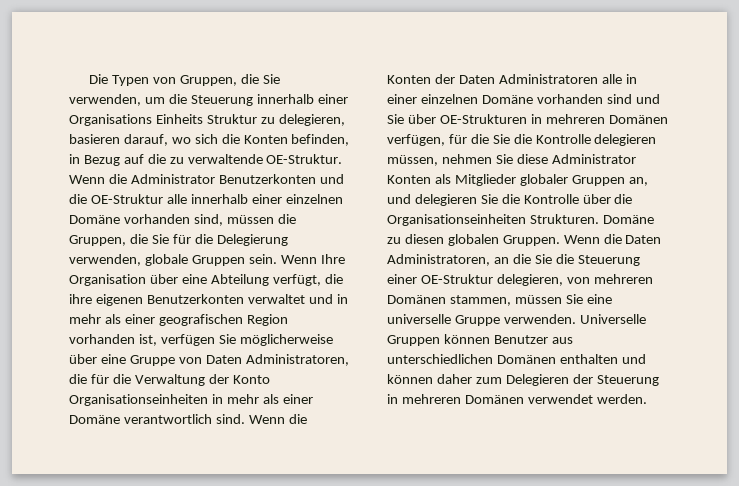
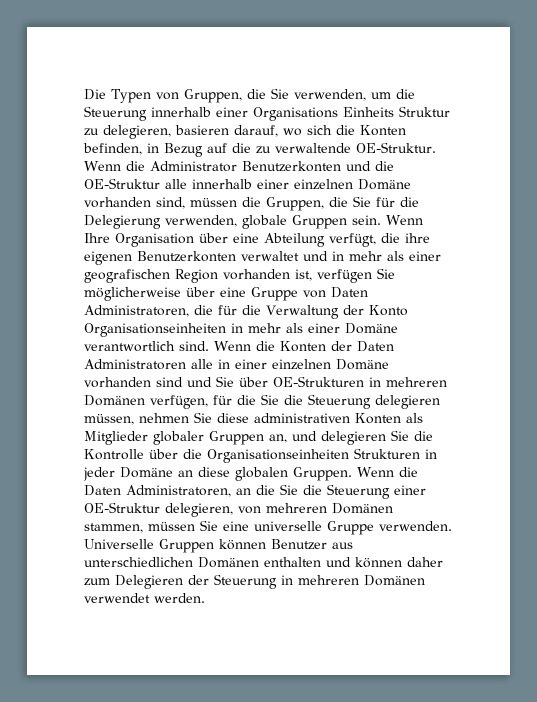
[535,134,591,144] Kontrolle -> [308,394,371,409] Steuerung
[551,154,636,164] Administrator -> [254,413,350,423] administrativen
[529,214,654,224] [387,234,444,244] Strukturen. Domäne zu diesen -> [354,448,437,459] [83,467,230,481] Strukturen in jeder Domäne an diese

